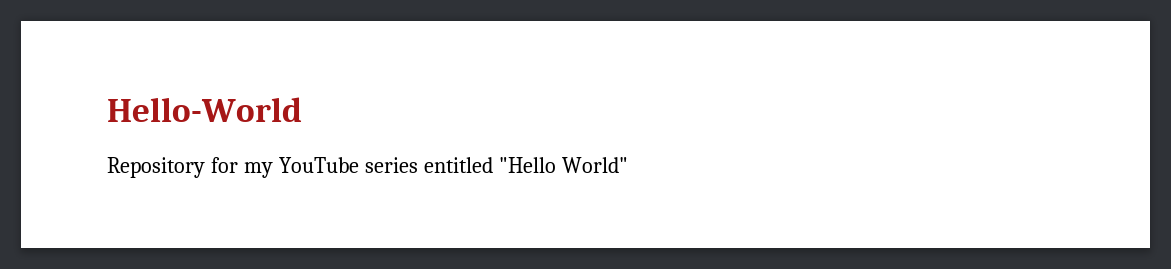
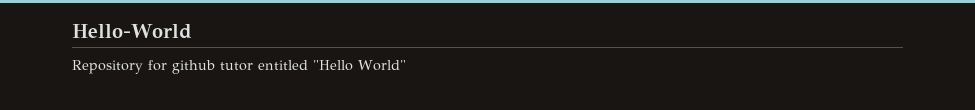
[243,157,418,178] my YouTube series -> [172,60,253,74] github tutor

